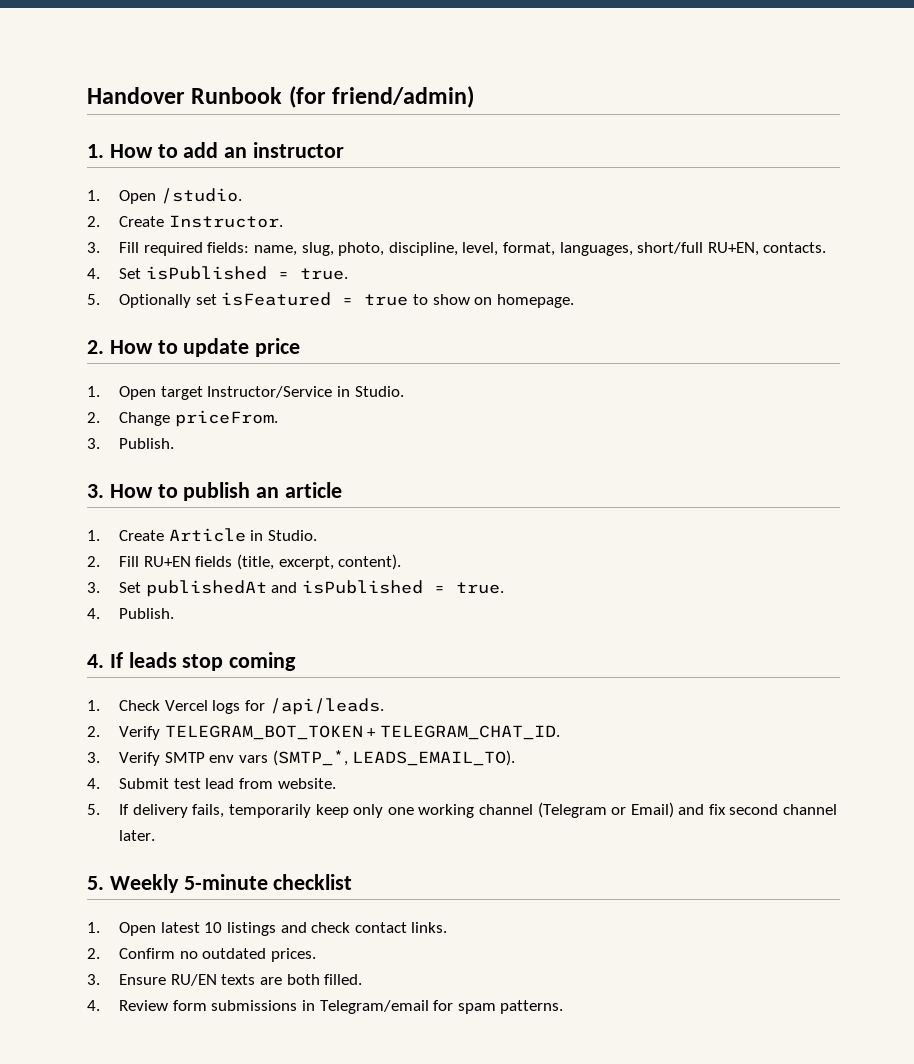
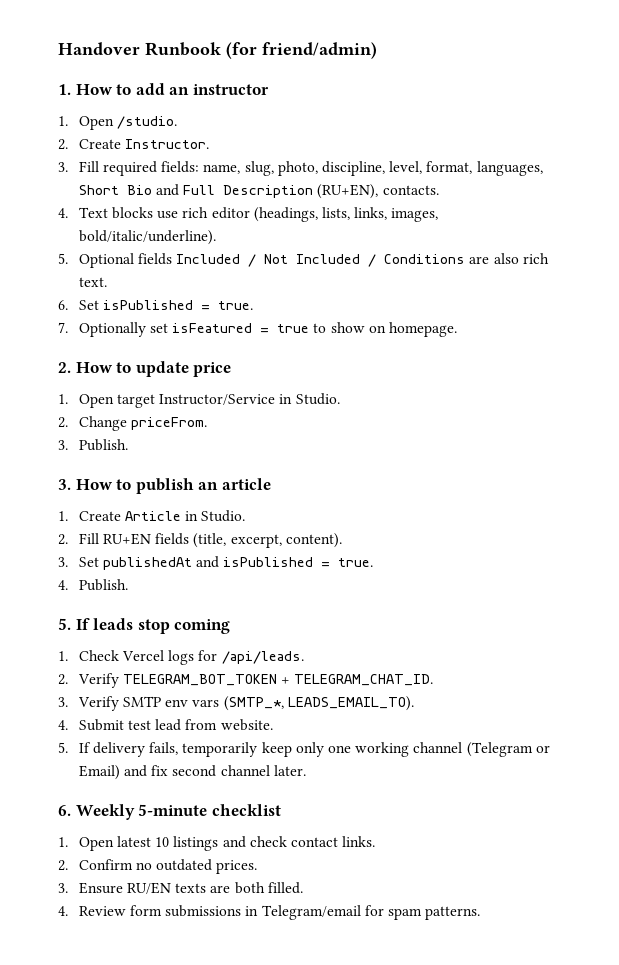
[637,242,827,256] [87,268,100,279] short/full RU+EN, contacts. // 4. -> [78,184,439,199] [58,207,439,222] [78,230,216,245] [58,253,549,268] [78,277,107,287] [58,300,68,310] Short Bio and Full Description (RU+EN), contacts. // 4. Text blocks use rich editor (headings, lists, links, images, bold/italic/underline). // 5. Optional fields Included / Not Included / Conditions are also rich text. // 6.
[87,294,100,305] 5. -> [58,322,68,333] 7.
[87,654,104,668] 4. -> [58,618,71,630] 5.
[87,876,104,890] 5. -> [58,805,71,816] 6.

